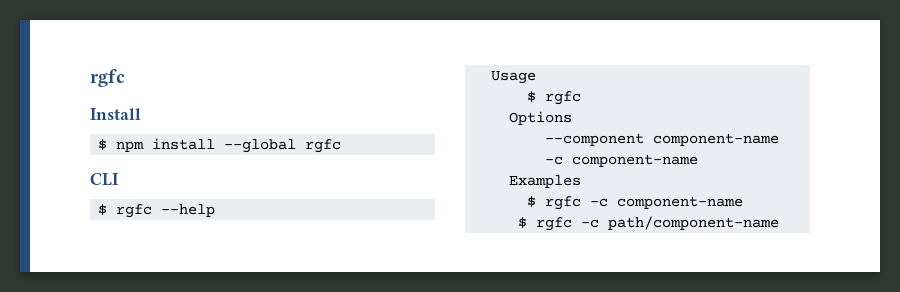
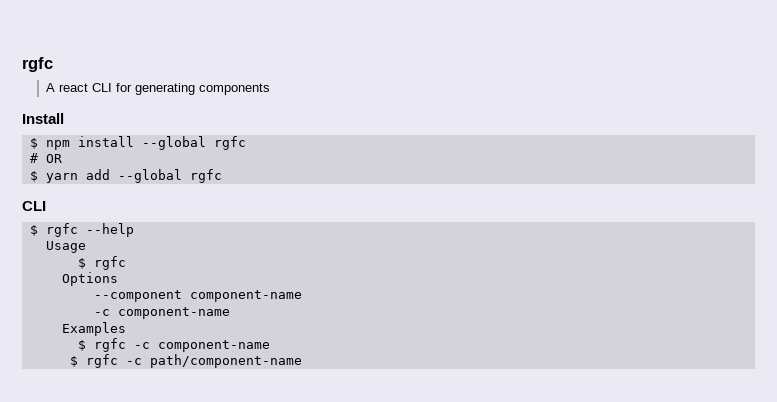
[90,69,125,87] rgfc -> [22,57,53,72] [46,83,271,95] rgfc // A react CLI for generating components
(342, 146) none -> [29,153,62,163] [29,169,222,183] // # OR // $ yarn add --global rgfc

